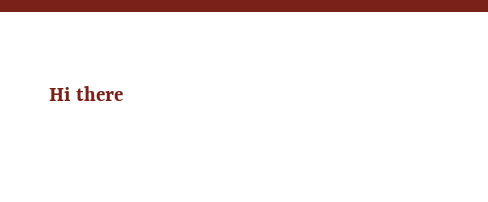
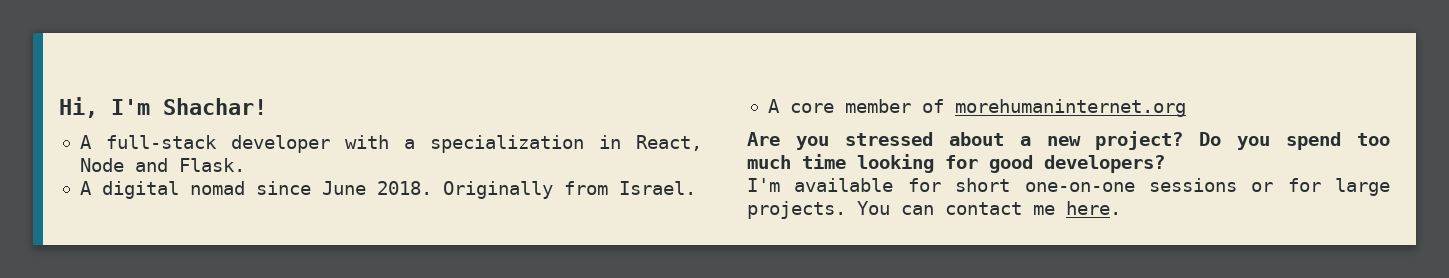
[49,86,123,101] Hi there -> [59,97,267,118] [79,135,703,153] [79,158,245,172] [79,181,696,199] [767,99,1186,117] [747,131,1390,150] [747,154,1165,173] [747,178,1390,196] [747,201,1121,219] Hi, I'm Shachar! // A full-stack developer with a specialization in React, Node and Flask. // A digital nomad since June 2018. Originally from Israel. // A core member of morehumaninternet.org // Are you stressed about a new project? Do you spend too much time looking for good developers? // I'm available for short one-on-one sessions or for large projects. You can contact me here.

